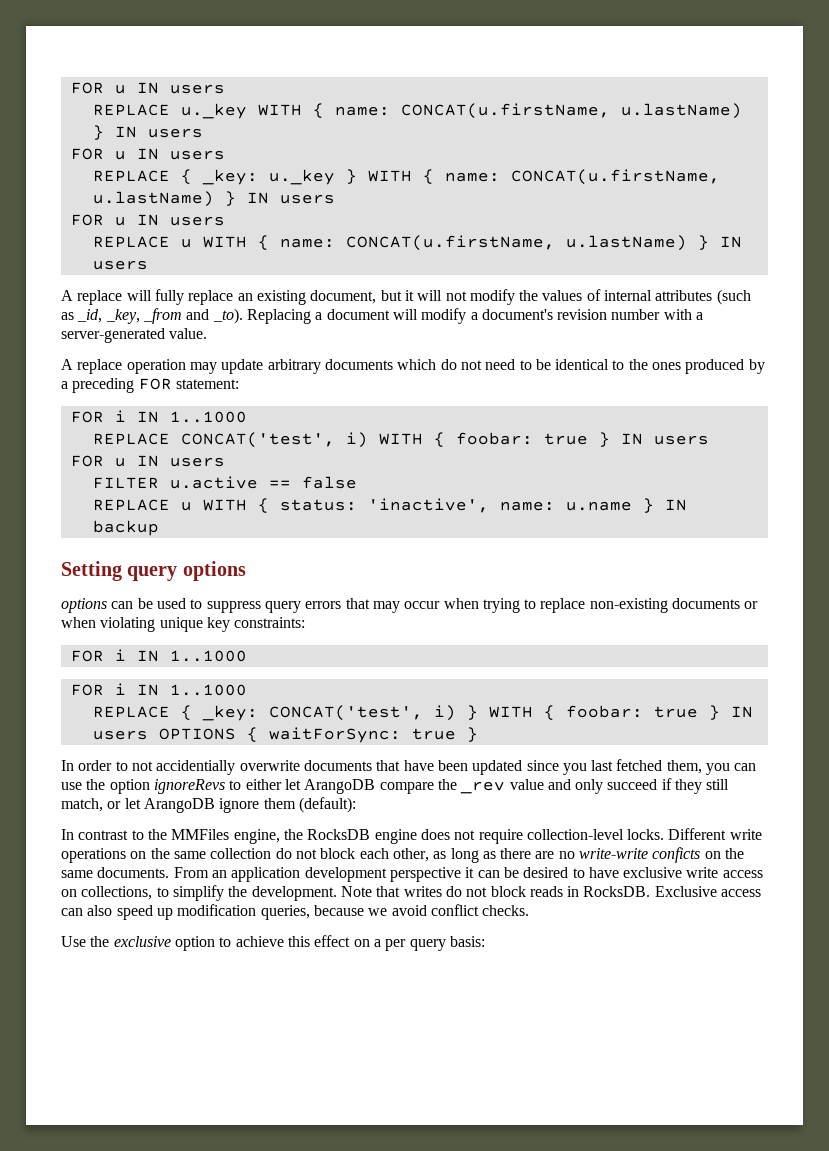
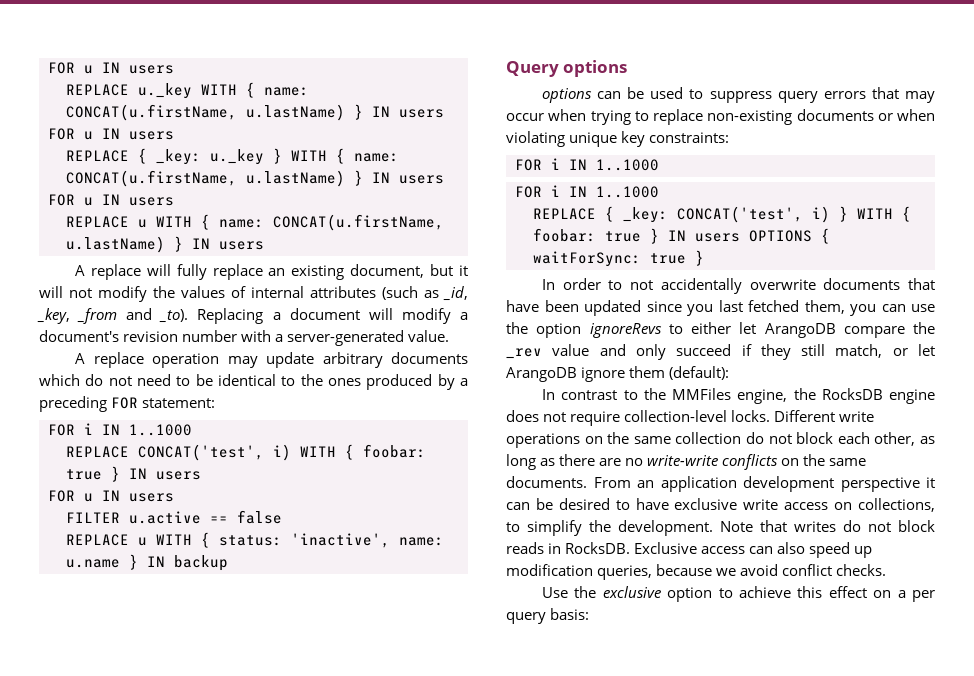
[61,561,178,581] Setting query -> [506,61,559,77] Query
[156,760,236,775] accidentially -> [660,278,742,294] accidentally
[652,847,701,863] conficts -> [722,454,779,470] conflicts

